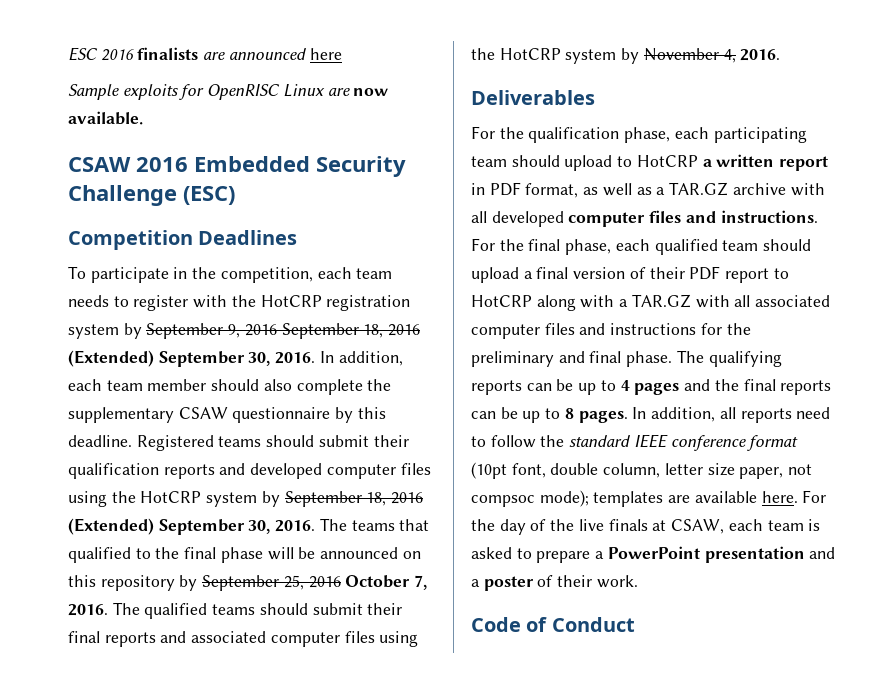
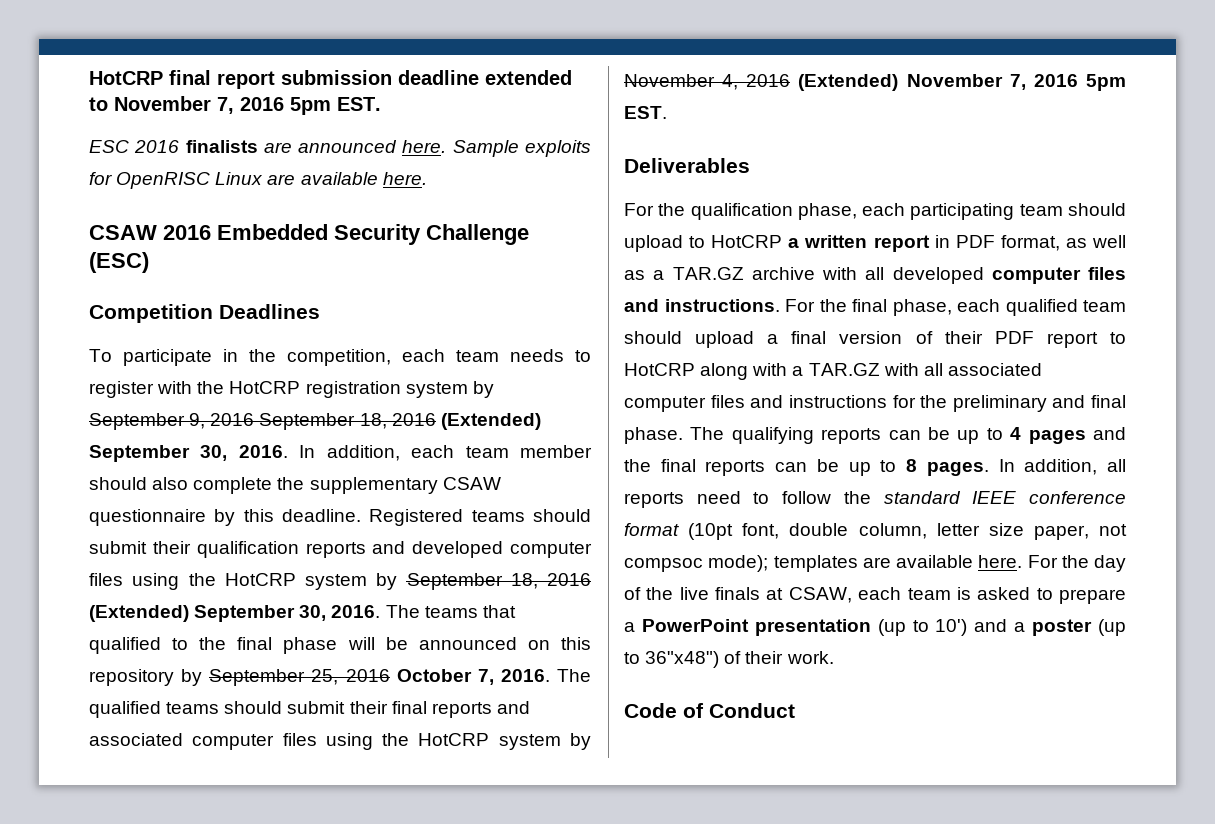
(68, 54) none -> [89,70,572,89] [89,96,381,115] HotCRP final report submission deadline extended to November 7, 2016 5pm EST. //
[309,48,342,60] here // -> [402,140,447,153] here.
[353,88,389,96] [68,111,143,125] now available. -> [300,172,427,185] available here.
[740,49,781,61] 2016. -> [746,74,1126,91] [624,106,667,119] 2016 (Extended) November 7, 2016 5pm EST.
[809,547,836,559] [471,576,534,591] and a poster -> [877,619,1126,636] [624,651,720,668] (up to 10') and a poster (up to 36"x48")

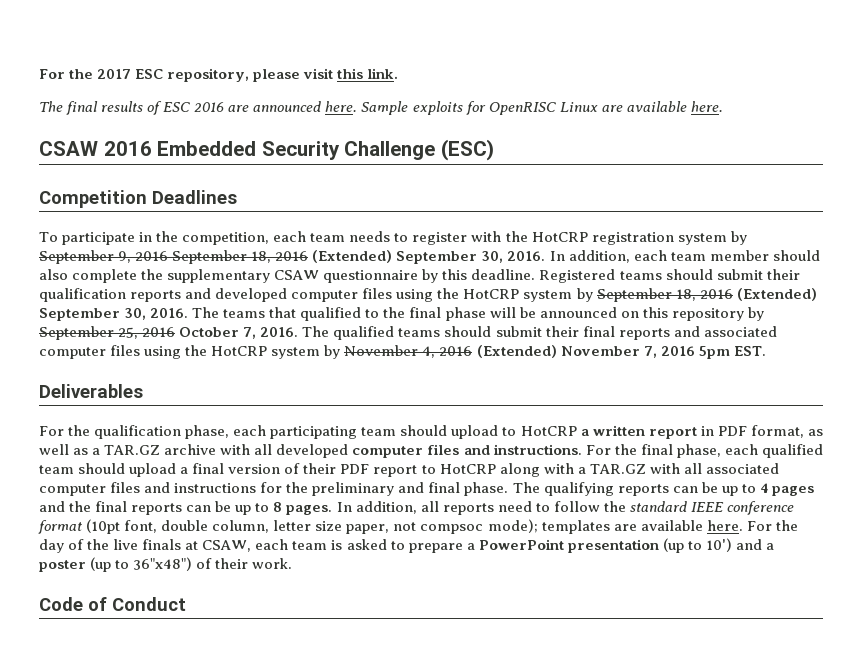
[89,70,572,89] [89,96,381,115] HotCRP final report submission deadline extended to November 7, 2016 5pm EST. // -> [39,68,399,82] [39,101,163,115] For the 2017 ESC repository, please visit this link. // The final results of
[185,140,258,153] finalists -> (225, 107) none

